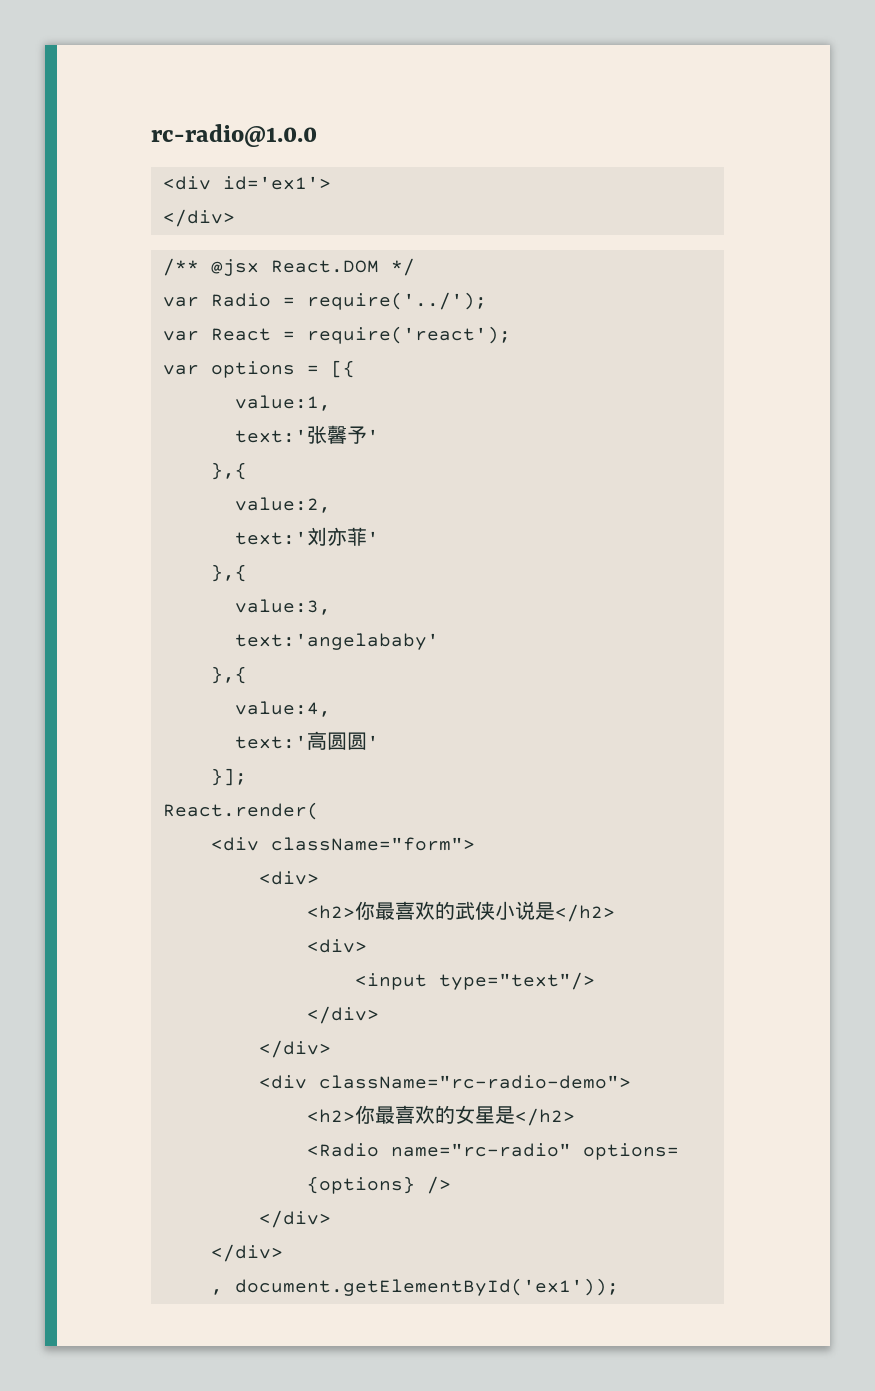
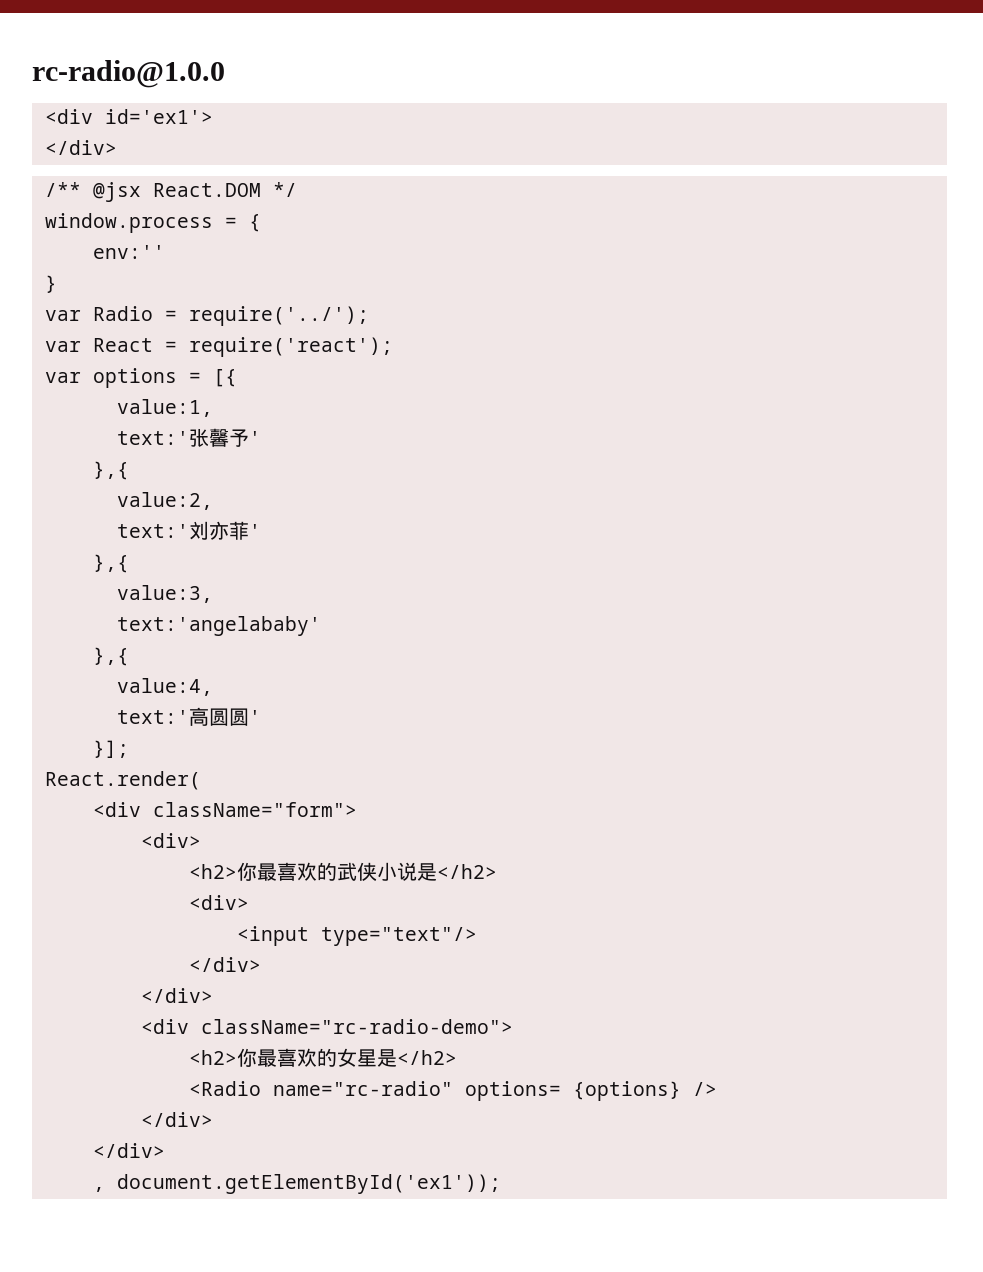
(415, 267) none -> [44,213,261,233] [92,245,165,259] [44,275,57,293] // window.process = { // env:'' // }

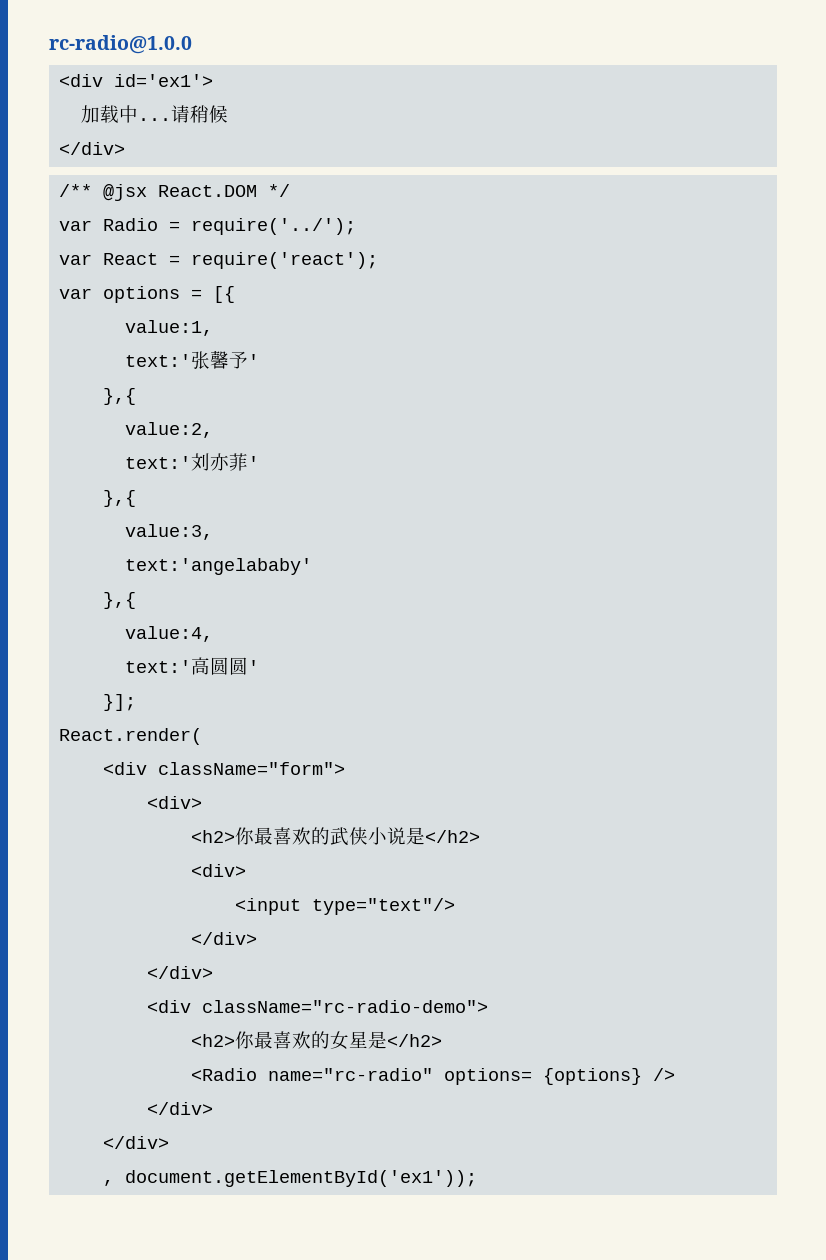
(213, 116) none -> [81,105,229,123] // 加载中...请稍候
[44,213,261,233] [92,245,165,259] [44,275,57,293] // window.process = { // env:'' // } -> (291, 190) none

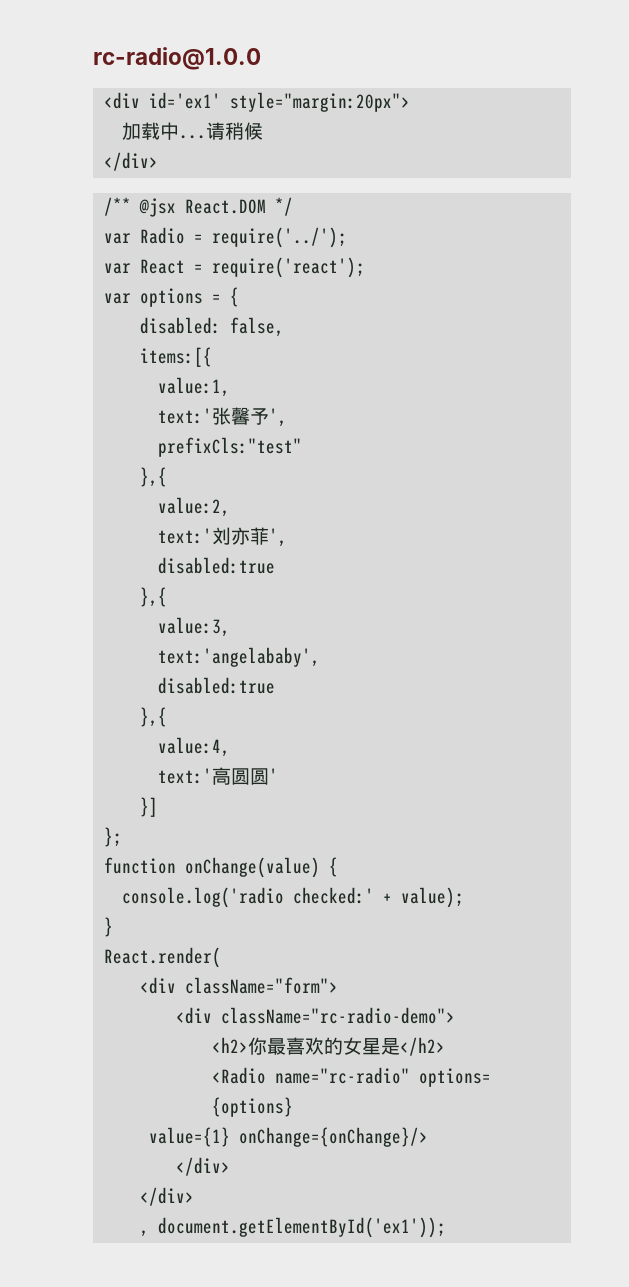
[114,74,214,87] id='ex1'> -> [148,92,410,112] id='ex1' style="margin:20px">
[213,286,236,303] [{ -> [229,287,239,307] [139,317,284,337] [139,347,212,367] { // disabled: false, // items:[{
[248,354,260,367] ' -> [268,408,287,427] [157,437,302,457] ', // prefixCls:"test"
[248,456,260,469] ' -> [268,528,287,547] [157,557,275,574] ', // disabled:true
[125,558,313,575] text:'angelababy' -> [157,647,320,667] [157,677,275,694] text:'angelababy', // disabled:true
[103,694,137,711] [59,728,203,745] [103,762,346,775] [147,796,203,809] [191,827,481,846] [191,864,247,877] [235,898,456,915] [191,932,258,945] [147,966,214,979] }]; // React.render( // <div className="form"> // <div> // <h2>你最喜欢的武侠小说是</h2> // <div> // <input type="text"/> // </div> // </div> -> [139,797,158,817] [103,827,122,847] [103,857,338,878] [121,887,464,908] [103,917,113,937] [103,947,221,968] [139,977,338,994] }] // }; // function onChange(value) { // console.log('radio checked:' + value); // } // React.render( // <div className="form">
[653,1068,676,1081] /> -> [148,1127,428,1147] // value={1} onChange={onChange}/>

